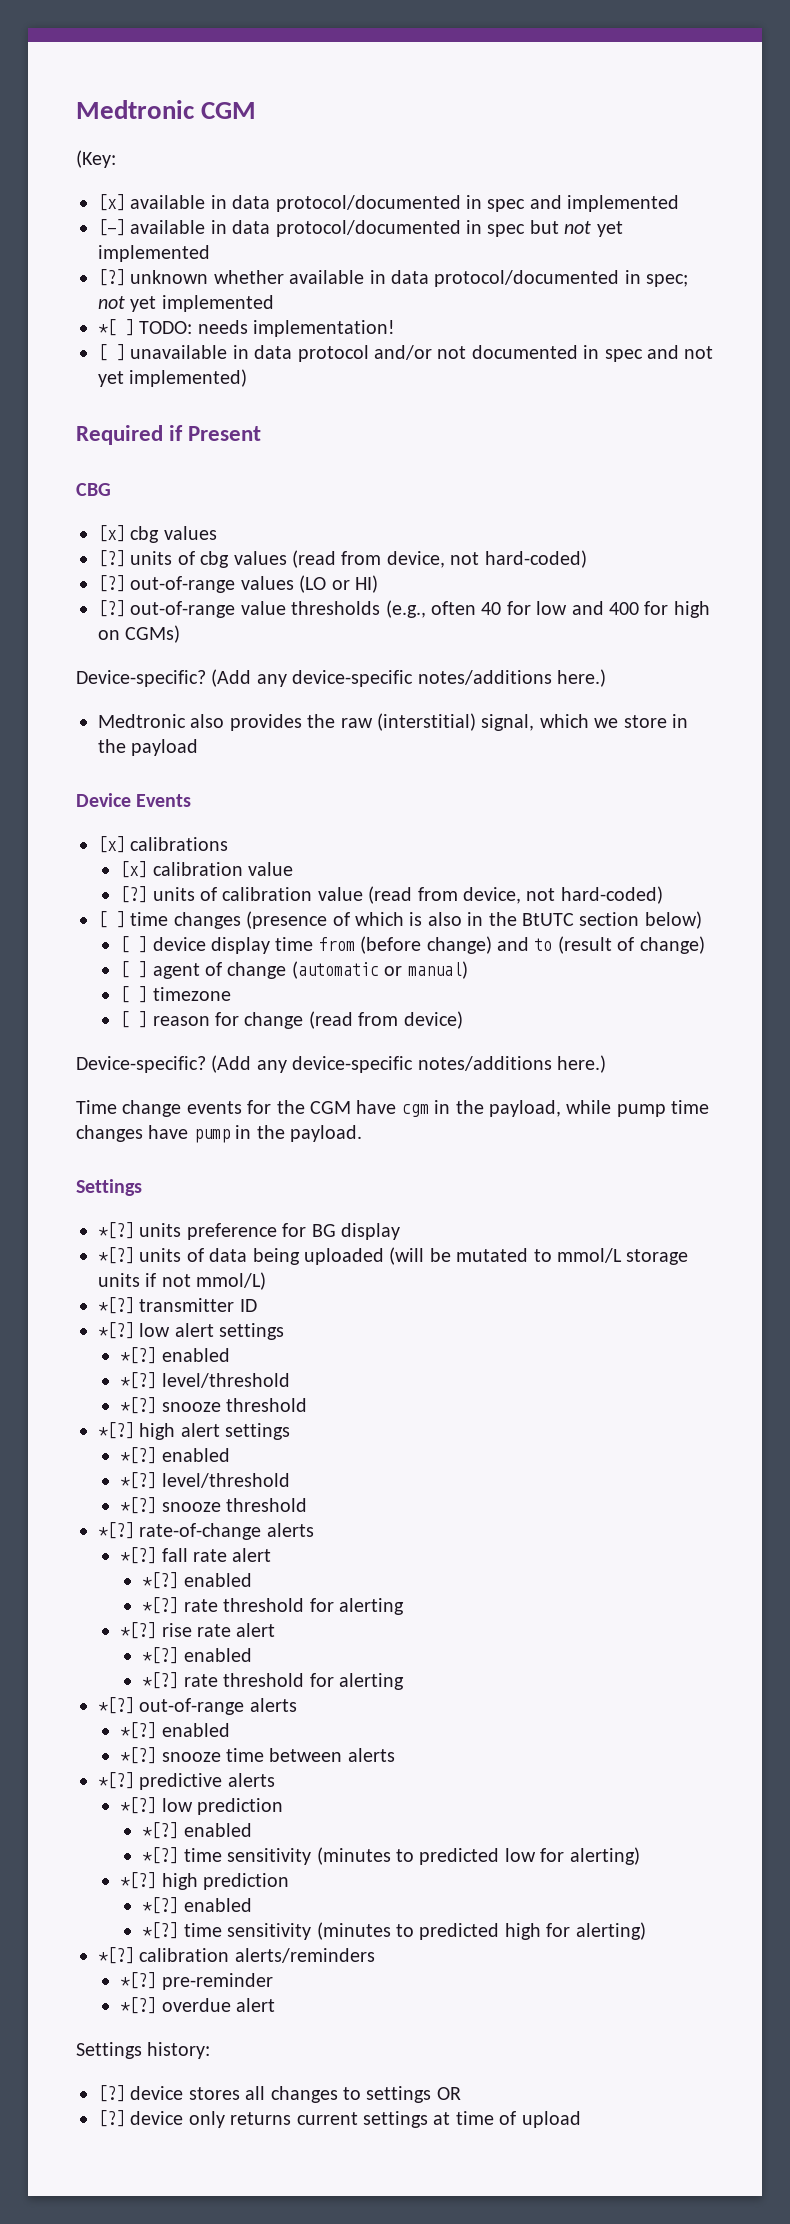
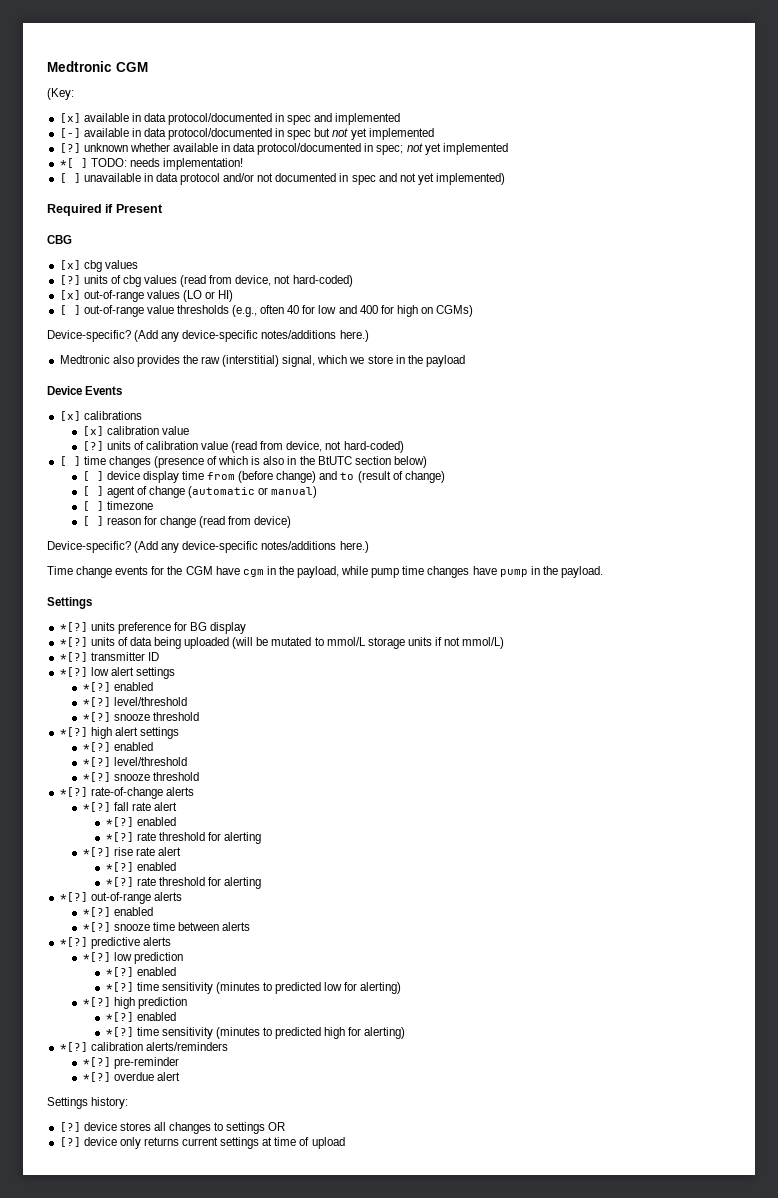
[98,575,125,592] [?] -> [59,290,81,300] [x]
[98,600,125,617] [?] -> [59,305,81,315] [ ]

